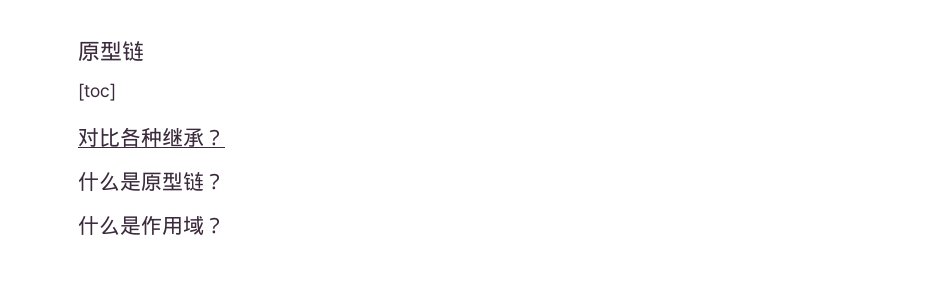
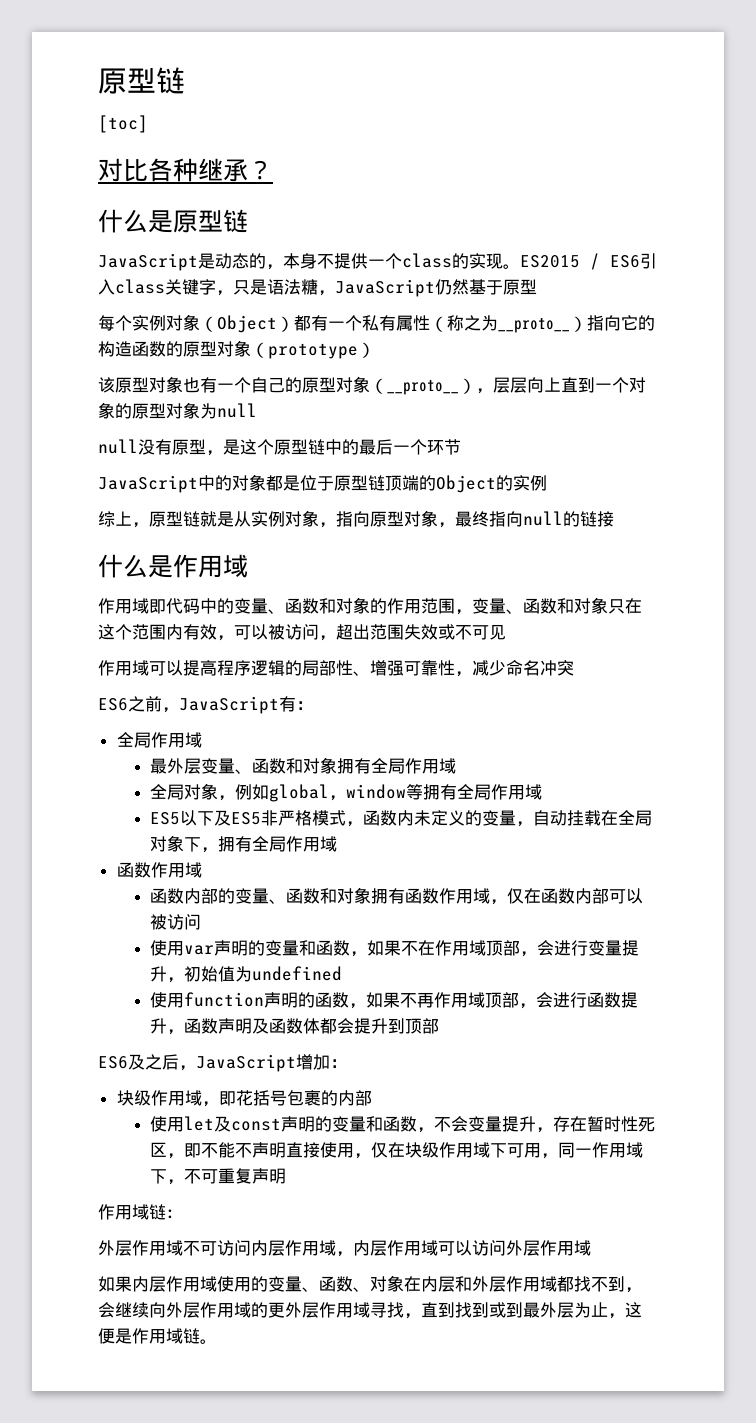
[204,173,225,190] [78,216,225,236] ？ // 什么是作用域？ -> [98,253,657,271] [98,279,537,297] [98,314,655,333] [98,340,375,359] [98,376,646,395] [98,402,257,419] [98,439,461,456] [98,474,547,493] [98,510,614,528] [98,554,248,578] [98,597,642,615] [98,624,506,641] [98,660,574,677] [98,696,313,714] [116,732,202,748] [150,757,457,774] [150,783,543,802] [150,810,653,827] [150,835,338,853] [116,862,202,878] [150,887,644,905] [150,914,202,930] [150,940,640,957] [150,966,343,983] [150,992,639,1009] [150,1018,440,1035] [98,1054,347,1072] [116,1090,372,1107] [150,1116,656,1133] [150,1142,644,1159] [150,1168,287,1185] [98,1204,176,1220] [98,1240,591,1257] [98,1275,642,1293] [98,1302,642,1319] [98,1328,217,1344] // JavaScript是动态的，本身不提供一个class的实现。ES2015 / ES6引入class关键字，只是语法糖，JavaScript仍然基于原型 // 每个实例对象（Object）都有一个私有属性（称之为__proto__）指向它的构造函数的原型对象（prototype） // 该原型对象也有一个自己的原型对象（__proto__），层层向上直到一个对象的原型对象为null // null没有原型，是这个原型链中的最后一个环节 // JavaScript中的对象都是位于原型链顶端的Object的实例 // 综上，原型链就是从实例对象，指向原型对象，最终指向null的链接 // 什么是作用域 // 作用域即代码中的变量、函数和对象的作用范围，变量、函数和对象只在这个范围内有效，可以被访问，超出范围失效或不可见 // 作用域可以提高程序逻辑的局部性、增强可靠性，减少命名冲突 // ES6之前，JavaScript有： // 全局作用域 // 最外层变量、函数和对象拥有全局作用域 // 全局对象，例如global，window等拥有全局作用域 // ES5以下及ES5非严格模式，函数内未定义的变量，自动挂载在全局对象下，拥有全局作用域 // 函数作用域 // 函数内部的变量、函数和对象拥有函数作用域，仅在函数内部可以被访问 // 使用var声明的变量和函数，如果不在作用域顶部，会进行变量提升，初始值为undefined // 使用function声明的函数，如果不再作用域顶部，会进行函数提升，函数声明及函数体都会提升到顶部 // ES6及之后，JavaScript增加： // 块级作用域，即花括号包裹的内部 // 使用let及const声明的变量和函数，不会变量提升，存在暂时性死区，即不能不声明直接使用，仅在块级作用域下可用，同一作用域下，不可重复声明 // 作用域链: // 外层作用域不可访问内层作用域，内层作用域可以访问外层作用域 // 如果内层作用域使用的变量、函数、对象在内层和外层作用域都找不到，会继续向外层作用域的更外层作用域寻找，直到找到或到最外层为止，这便是作用域链。

